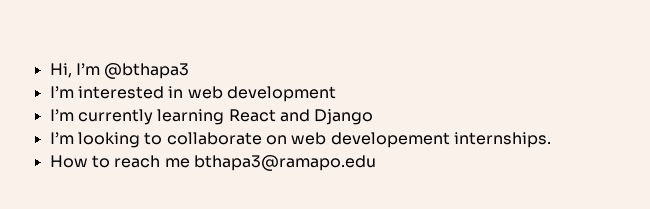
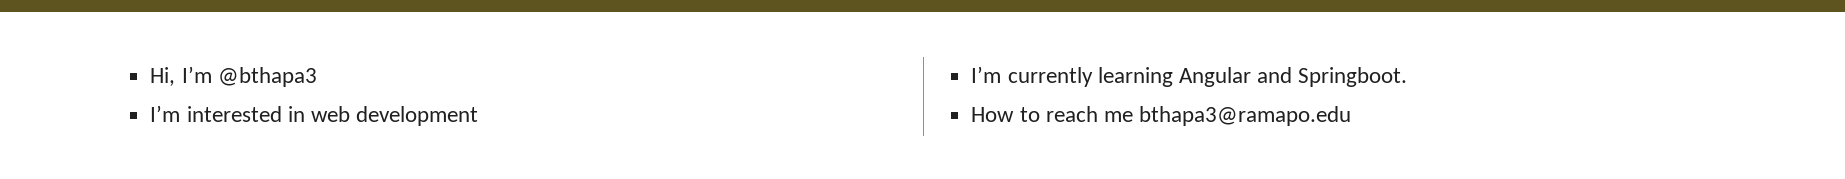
[228,109,374,125] [49,132,551,148] React and Django // I’m looking to collaborate on web developement internships. -> [1178,67,1408,87] Angular and Springboot.

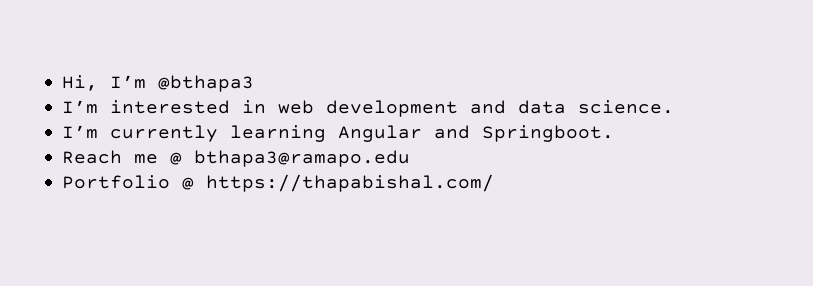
(479, 116) none -> [470,100,675,114] and data science.
[971,106,1352,126] How to reach me bthapa3@ramapo.edu -> [62,150,411,167] [62,174,495,192] Reach me @ bthapa3@ramapo.edu // Portfolio @ https://thapabishal.com/

